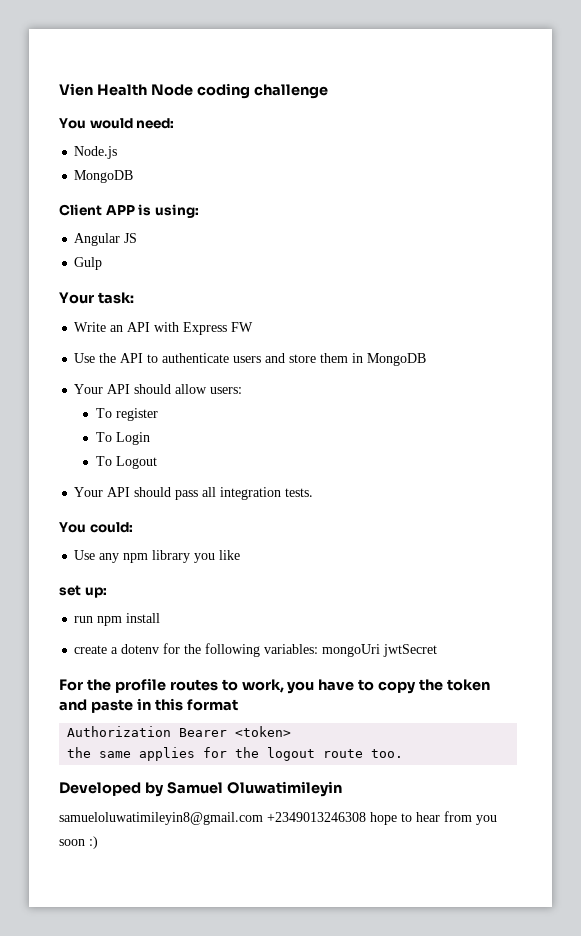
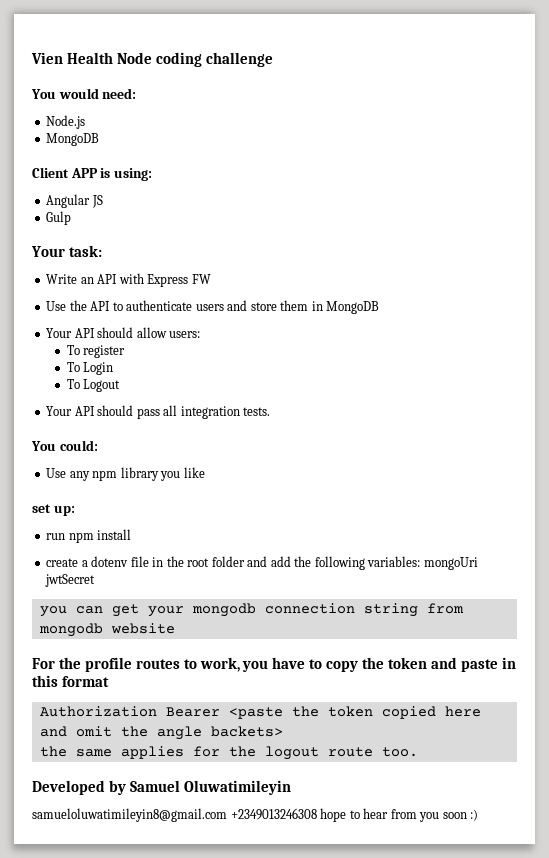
[163,643,181,654] for -> [130,556,291,567] file in the root folder and add
(438, 650) none -> [39,603,464,617] [38,623,175,637] // you can get your mongodb connection string from mongodb website
[235,726,292,737] <token> -> [228,706,481,719] [39,726,283,740] <paste the token copied here and omit the angle backets>

